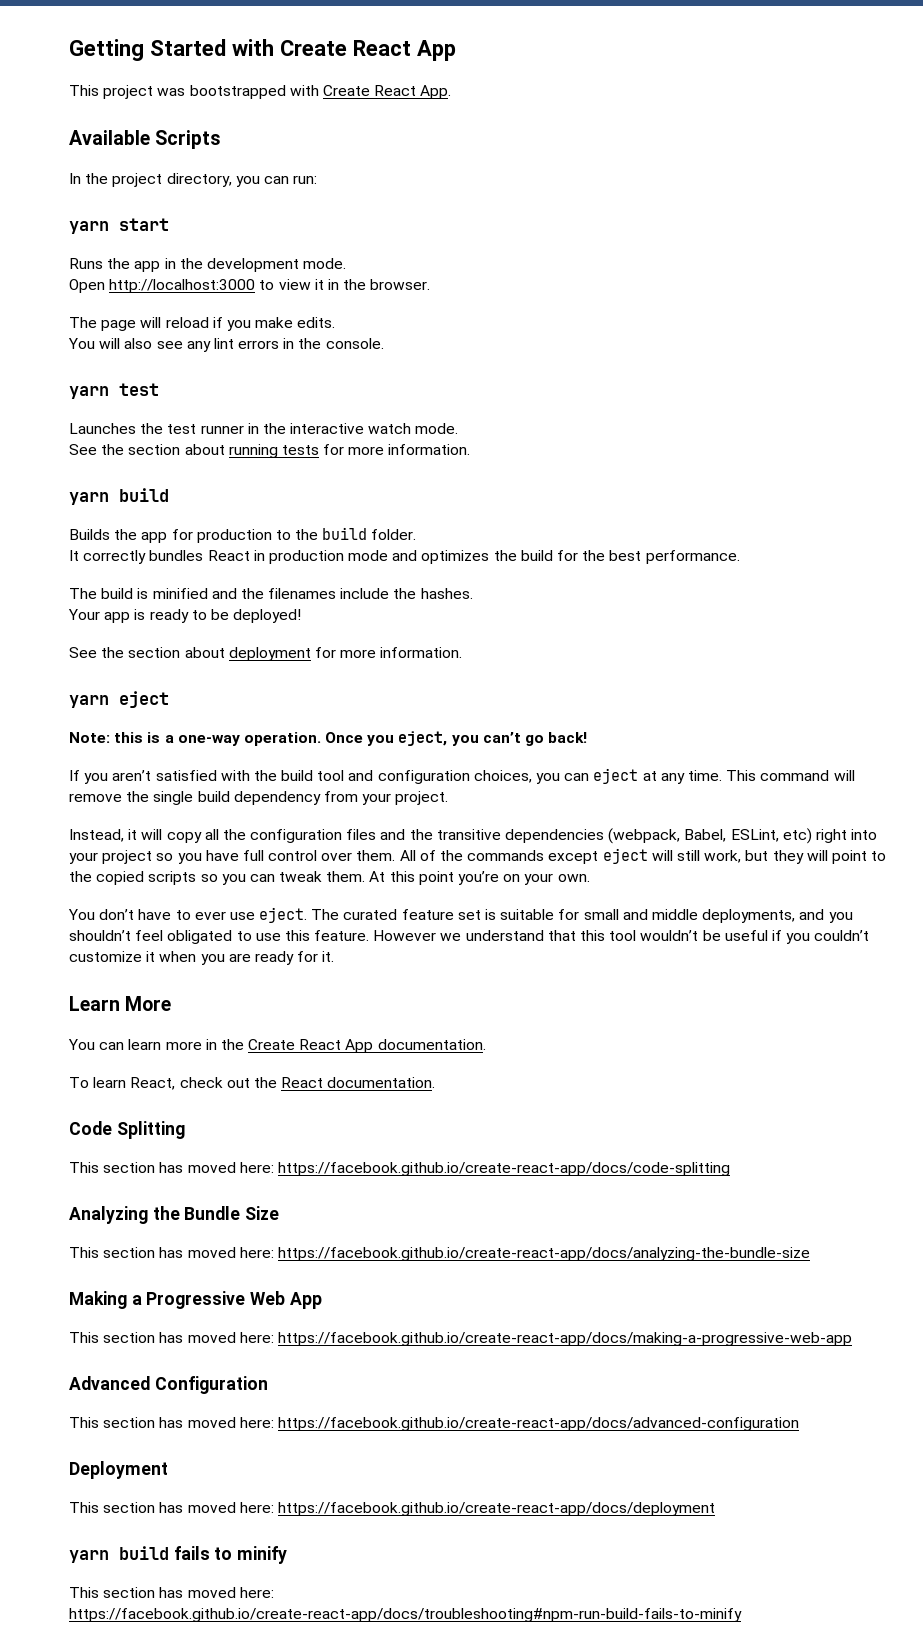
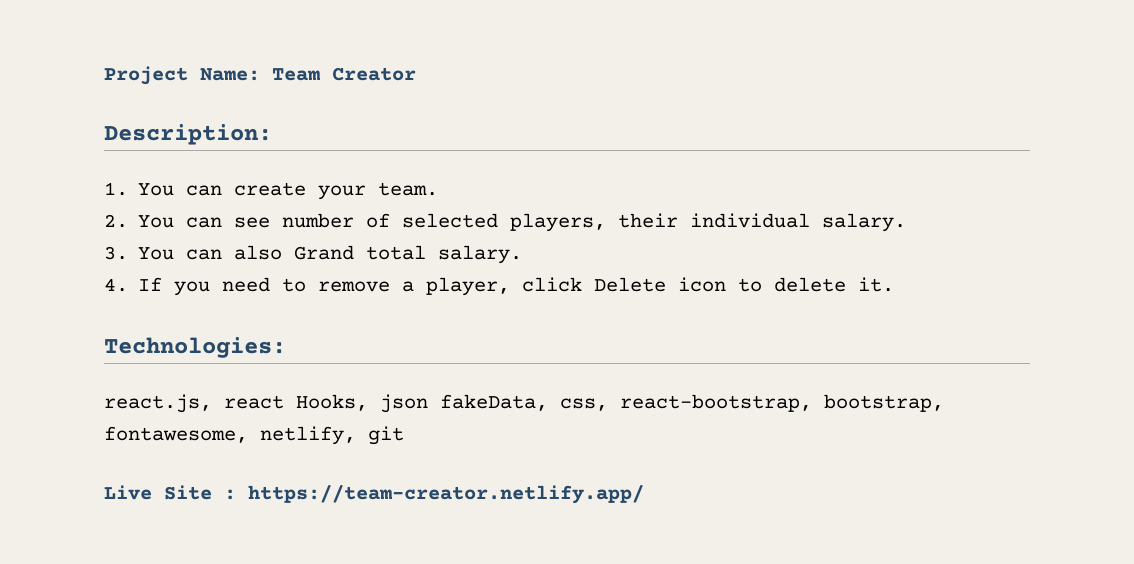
[69,39,456,61] [69,85,452,99] [69,130,222,149] [69,173,318,187] [69,218,169,234] [69,258,347,272] [69,279,431,293] [69,317,336,331] [68,338,384,352] [69,383,159,399] [69,423,459,434] [69,444,471,458] [69,488,169,505] [69,527,417,543] [69,550,740,564] [69,588,473,599] [68,609,302,623] [69,647,463,661] [69,691,169,708] [69,731,588,746] [69,768,855,784] [69,791,449,805] [69,828,878,844] [69,848,887,864] [69,871,590,885] [68,907,853,923] [69,930,870,944] [69,951,335,965] [69,996,172,1011] [68,1039,486,1053] [69,1077,436,1090] [69,1121,185,1139] [69,1162,730,1176] [69,1206,280,1224] [69,1247,810,1261] [69,1291,322,1309] [69,1332,852,1346] [69,1376,268,1394] [69,1417,799,1431] [69,1461,168,1479] [69,1502,715,1516] [69,1546,288,1564] [69,1587,274,1598] [69,1608,742,1622] Getting Started with Create React App // This project was bootstrapped with Create React App. // Available Scripts // In the project directory, you can run: // yarn start // Runs the app in the development mode. // Open http://localhost:3000 to view it in the browser. // The page will reload if you make edits. // You will also see any lint errors in the console. // yarn test // Launches the test runner in the interactive watch mode. // See the section about running tests for more information. // yarn build // Builds the app for production to the build folder. // It correctly bundles React in production mode and optimizes the build for the best performance. // The build is minified and the filenames include the hashes. // Your app is ready to be deployed! // See the section about deployment for more information. // yarn eject // Note: this is a one-way operation. Once you eject, you can’t go back! // If you aren’t satisfied with the build tool and configuration choices, you can eject at any time. This command will remove the single build dependency from your project. // Instead, it will copy all the configuration files and the transitive dependencies (webpack, Babel, ESLint, etc) right into your project so you have full control over them. All of the commands except eject will still work, but they will point to the copied scripts so you can tweak them. At this point you’re on your own. // You don’t have to ever use eject. The curated feature set is suitable for small and middle deployments, and you shouldn’t feel obligated to use this feature. However we understand that this tool wouldn’t be useful if you couldn’t customize it when you are ready for it. // Learn More // You can learn more in the Create React App documentation. // To learn React, check out the React documentation. // Code Splitting // This section has moved here: https://facebook.github.io/create-react-app/docs/code-splitting // Analyzing the Bundle Size // This section has moved here: https://facebook.github.io/create-react-app/docs/analyzing-the-bundle-size // Making a Progressive Web App // This section has moved here: https://facebook.github.io/create-react-app/docs/making-a-progressive-web-app // Advanced Configuration // This section has moved here: https://facebook.github.io/create-react-app/docs/advanced-configuration // Deployment // This section has moved here: https://facebook.github.io/create-react-app/docs/deployment // yarn build fails to minify // This section has moved here: https://facebook.github.io/create-react-app/docs/troubleshooting#npm-run-build-fails-to-minify -> [104,66,416,85] [104,124,272,145] [104,182,439,200] [104,213,907,232] [104,245,523,264] [104,277,895,296] [104,337,286,358] [104,394,944,413] [104,426,404,445] [104,485,644,504] Project Name: Team Creator // Description: // 1. You can create your team. // 2. You can see number of selected players, their individual salary. // 3. You can also Grand total salary. // 4. If you need to remove a player, click Delete icon to delete it. // Technologies: // react.js, react Hooks, json fakeData, css, react-bootstrap, bootstrap, fontawesome, netlify, git // Live Site : https://team-creator.netlify.app/

